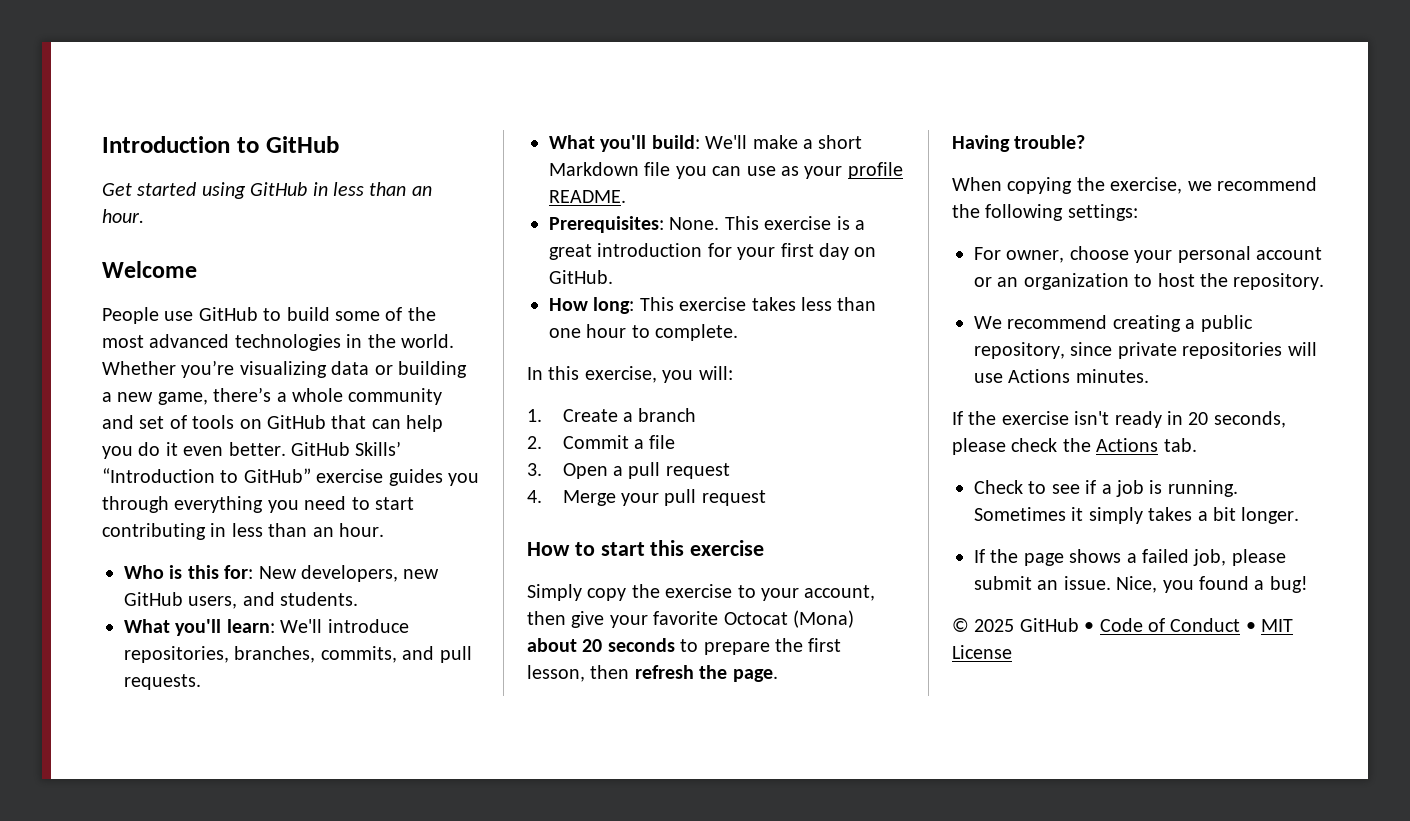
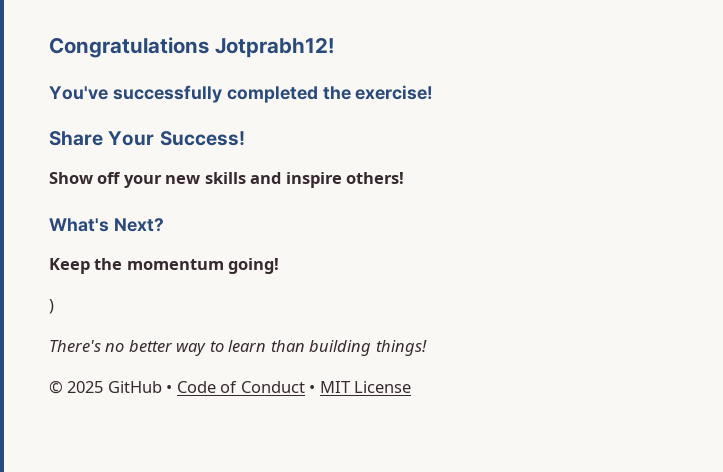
[102,136,339,153] [102,182,432,199] [102,209,144,223] [102,261,197,278] [102,307,436,324] [102,334,454,351] [102,360,467,378] [102,387,443,405] [102,415,444,432] [102,441,402,459] [102,468,479,486] [102,496,414,513] [102,523,384,540] [124,565,440,582] [124,592,359,609] [124,619,409,636] [124,646,472,663] [124,674,201,690] [549,135,863,152] [549,162,903,179] [549,190,626,203] [549,216,865,233] [549,243,877,260] [549,270,613,284] [549,297,877,314] [549,324,739,341] [527,366,733,383] [527,408,697,422] [527,435,676,449] [527,462,730,479] [527,489,766,506] [527,540,765,556] [527,584,876,601] [527,610,854,628] [527,638,842,655] [527,665,778,682] [952,135,1086,152] [952,177,1317,194] [952,204,1138,221] [974,246,1322,263] [974,273,1325,290] [974,315,1253,332] [974,342,1317,359] [974,369,1149,383] [952,411,1286,428] [952,438,1197,455] [974,480,1238,497] [974,507,1300,524] [974,549,1286,566] [974,576,1308,593] Introduction to GitHub // Get started using GitHub in less than an hour. // Welcome // People use GitHub to build some of the most advanced technologies in the world. Whether you’re visualizing data or building a new game, there’s a whole community and set of tools on GitHub that can help you do it even better. GitHub Skills’ “Introduction to GitHub” exercise guides you through everything you need to start contributing in less than an hour. // Who is this for: New developers, new GitHub users, and students. // What you'll learn: We'll introduce repositories, branches, commits, and pull requests. // What you'll build: We'll make a short Markdown file you can use as your profile README. // Prerequisites: None. This exercise is a great introduction for your first day on GitHub. // How long: This exercise takes less than one hour to complete. // In this exercise, you will: // 1. Create a branch // 2. Commit a file // 3. Open a pull request // 4. Merge your pull request // How to start this exercise // Simply copy the exercise to your account, then give your favorite Octocat (Mona) about 20 seconds to prepare the first lesson, then refresh the page. // Having trouble? // When copying the exercise, we recommend the following settings: // For owner, choose your personal account or an organization to host the repository. // We recommend creating a public repository, since private repositories will use Actions minutes. // If the exercise isn't ready in 20 seconds, please check the Actions tab. // Check to see if a job is running. Sometimes it simply takes a bit longer. // If the page shows a failed job, please submit an issue. Nice, you found a bug! -> [49,37,334,58] [49,85,434,103] [49,131,245,146] [49,172,405,188] [49,218,164,232] [49,258,280,274] [49,299,54,314] [49,340,427,356] Congratulations Jotprabh12! // You've successfully completed the exercise! // Share Your Success! // Show off your new skills and inspire others! // What's Next? // Keep the momentum going! // ) // There's no better way to learn than building things!

